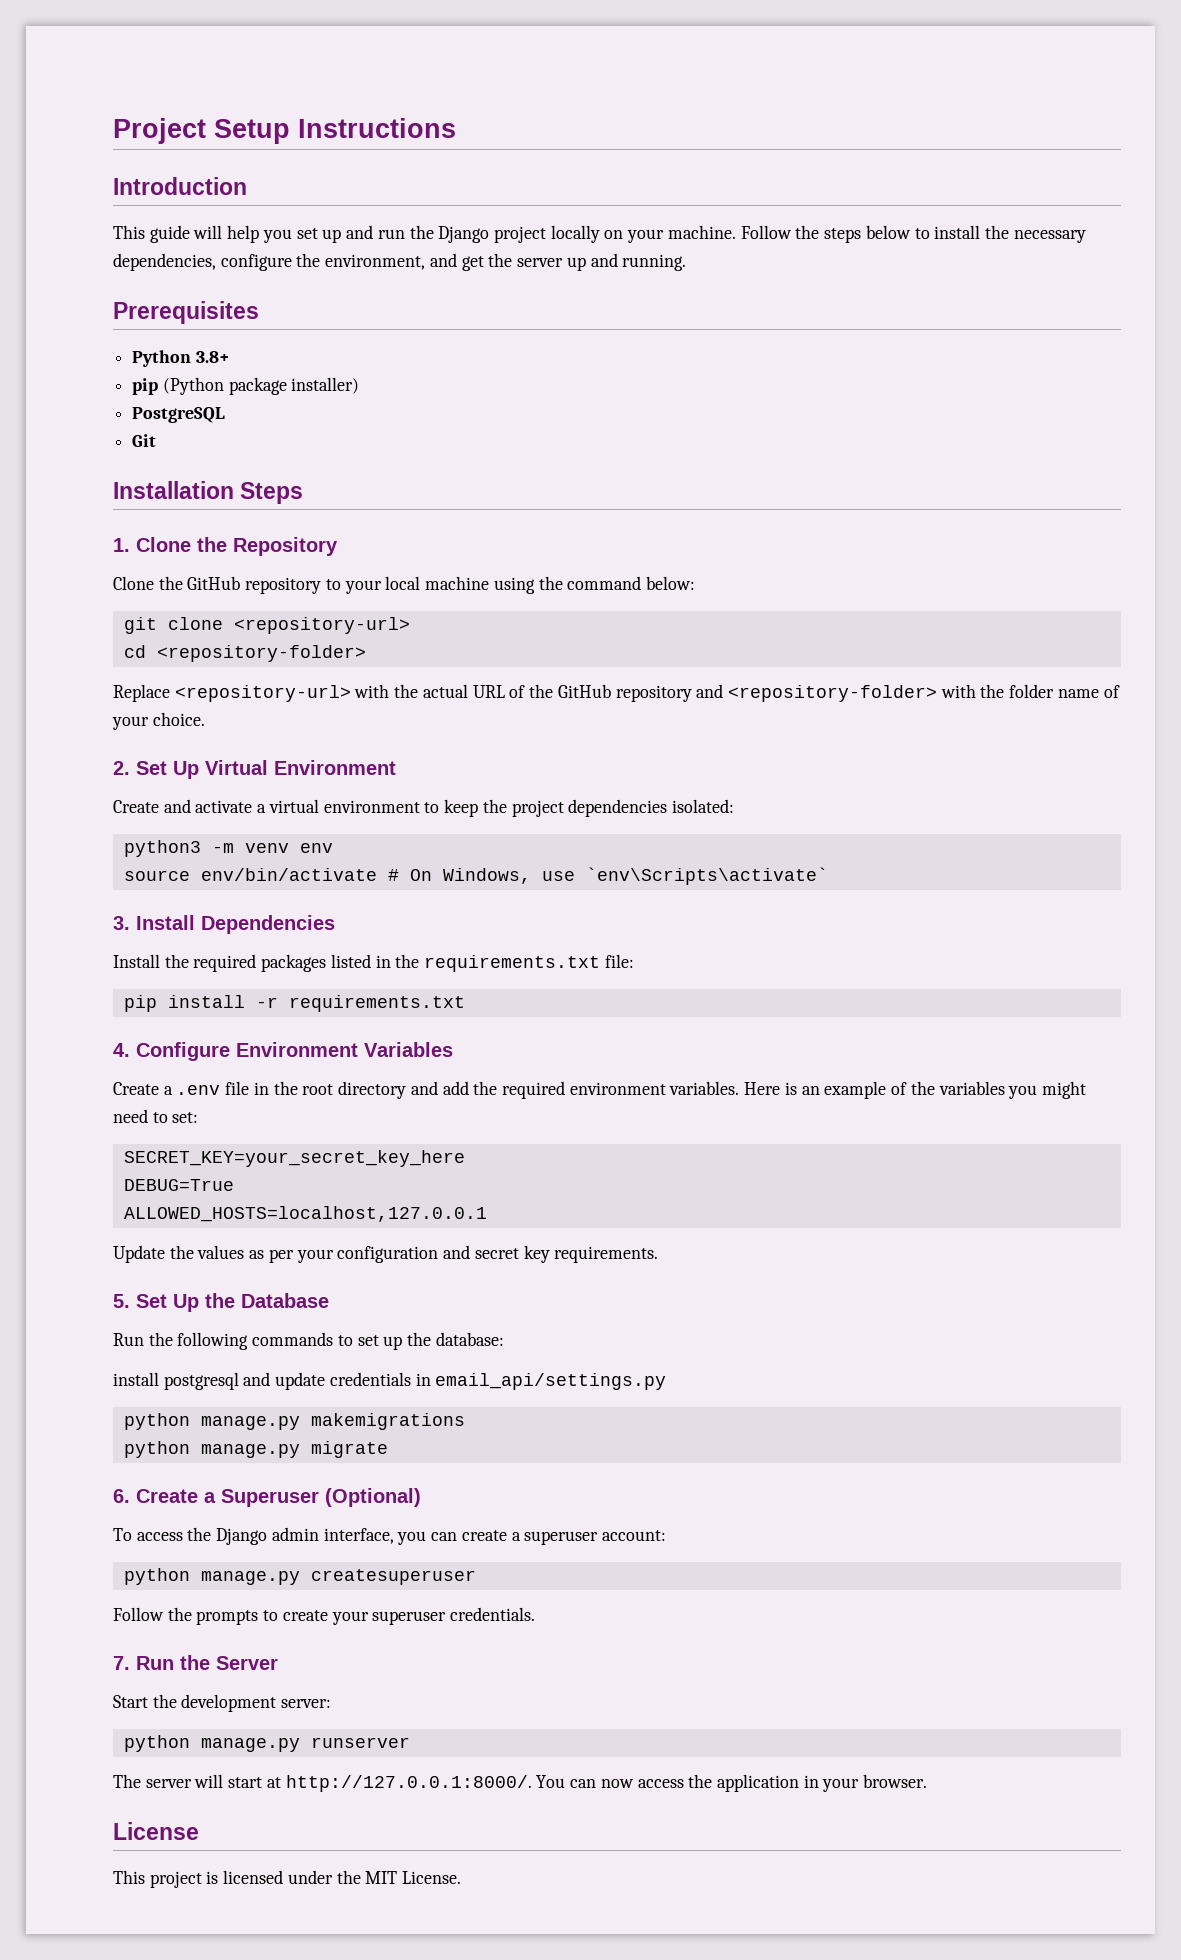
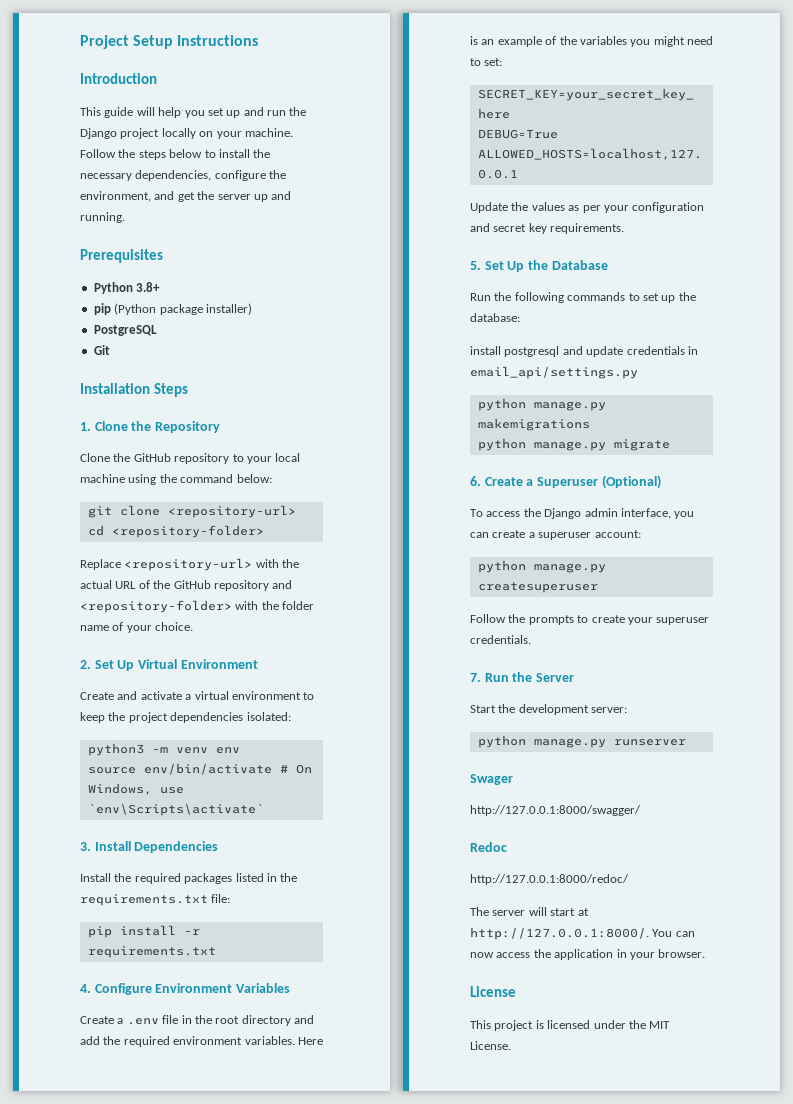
(410, 1742) none -> [470,774,513,785] [470,805,641,816] [470,842,507,852] [470,874,629,885] // Swager // http://127.0.0.1:8000/swagger/ // Redoc // http://127.0.0.1:8000/redoc/

